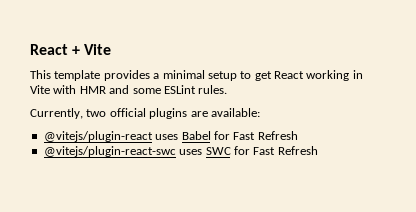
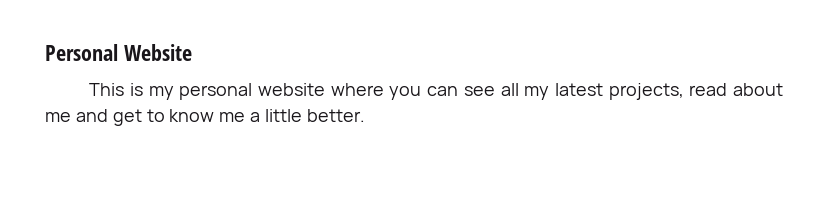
[30,44,112,55] [30,70,363,81] [30,85,228,94] [30,108,260,119] [43,131,298,142] [43,146,318,157] React + Vite // This template provides a minimal setup to get React working in Vite with HMR and some ESLint rules. // Currently, two official plugins are available: // @vitejs/plugin-react uses Babel for Fast Refresh // @vitejs/plugin-react-swc uses SWC for Fast Refresh -> [45,44,192,61] [89,83,783,100] [45,109,365,126] Personal Website // This is my personal website where you can see all my latest projects, read about me and get to know me a little better.

